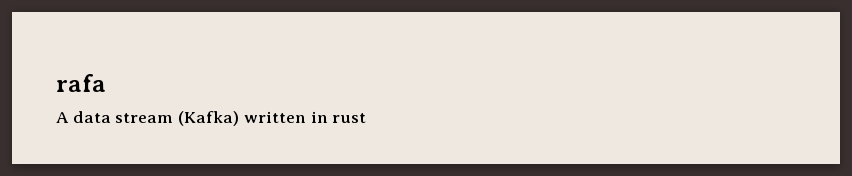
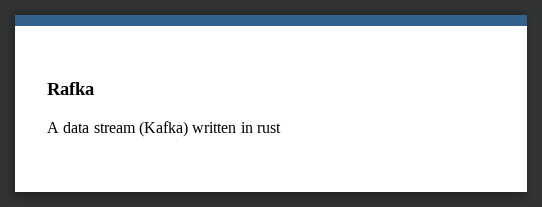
[56,74,106,92] rafa -> [47,82,94,95] Rafka

